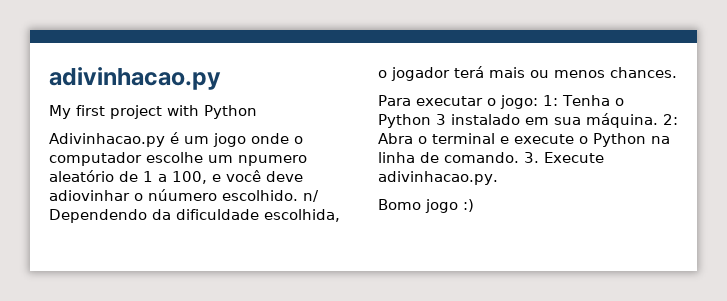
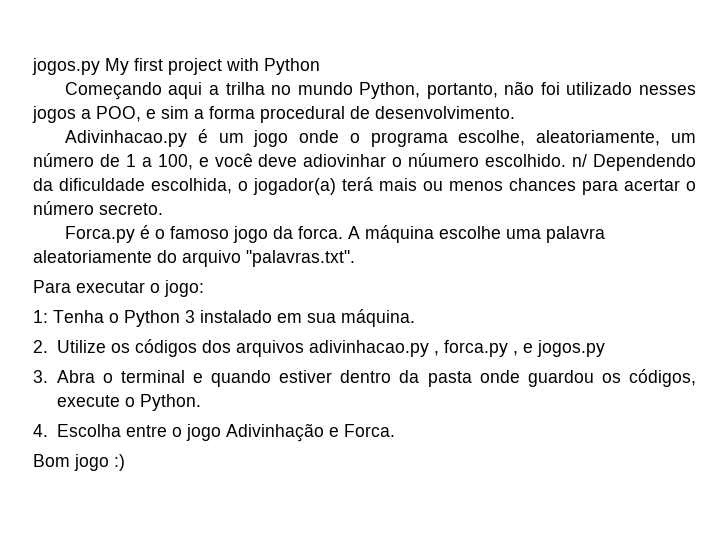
[49,67,221,90] adivinhacao.py // -> [32,58,100,75] jogos.py
(257, 112) none -> [64,81,697,100] [32,106,515,123] // Começando aqui a trilha no mundo Python, portanto, não foi utilizado nesses jogos a POO, e sim a forma procedural de desenvolvimento.
[49,152,307,166] [49,170,114,182] computador escolhe um npumero aleatório -> [370,130,696,147] [33,153,94,167] programa escolhe, aleatoriamente, um número
[391,67,450,81] jogador -> [253,178,336,195] jogador(a)
[610,67,677,78] chances. -> [509,178,696,195] [33,201,163,215] [64,225,605,243] [33,250,355,267] chances para acertar o número secreto. // Forca.py é o famoso jogo da forca. A máquina escolhe uma palavra aleatoriamente do arquivo "palavras.txt".
(538, 102) none -> (204, 288) //
[663,114,678,125] [378,133,670,147] [378,152,604,163] [378,171,498,185] [378,199,421,210] 2: Abra o terminal e execute o Python na linha de comando. 3. Execute adivinhacao.py. // Bomo -> [33,339,605,357] [33,369,696,387] [56,394,201,411] [33,423,395,442] [33,454,70,467] // 2. Utilize os códigos dos arquivos adivinhacao.py , forca.py , e jogos.py // 3. Abra o terminal e quando estiver dentro da pasta onde guardou os códigos, execute o Python. // 4. Escolha entre o jogo Adivinhação e Forca. // Bom

